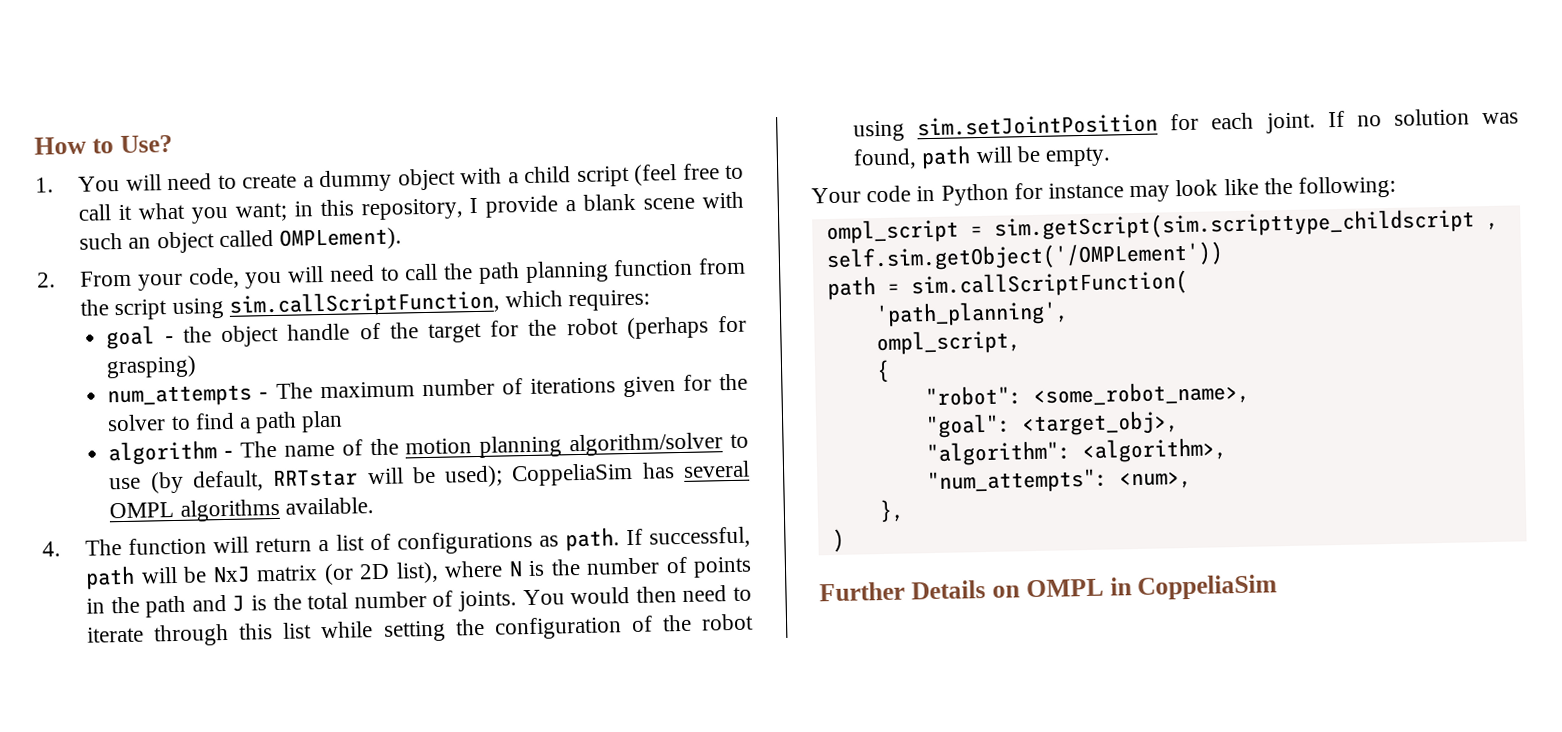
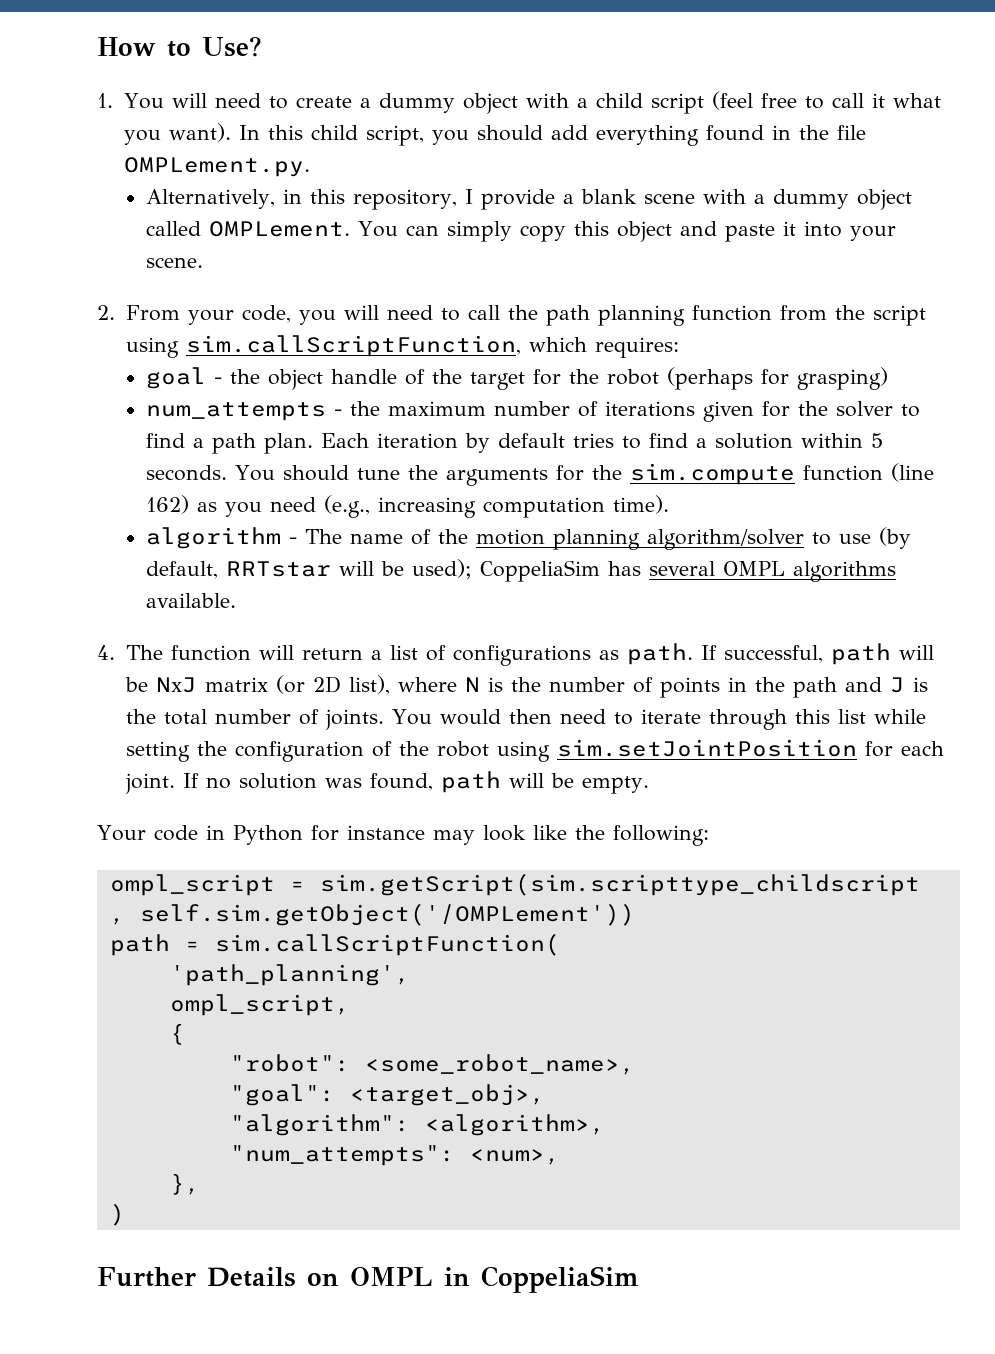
[234,202,288,222] want; -> [168,123,866,146] [123,157,310,177] [146,189,276,209] want). In this child script, you should add everything found in the file OMPLement.py. // Alternatively,
[79,227,402,254] such an object called OMPLement). -> [754,189,913,210] [146,221,897,242] [146,257,204,268] a dummy object called OMPLement. You can simply copy this object and paste it into your scene.
[275,382,313,399] The -> [350,401,381,416] the
[301,410,344,433] plan -> [264,433,884,454] [146,463,935,486] [146,495,670,518] plan. Each iteration by default tries to find a solution within 5 seconds. You should tune the arguments for the sim.compute function (line 162) as you need (e.g., increasing computation time).

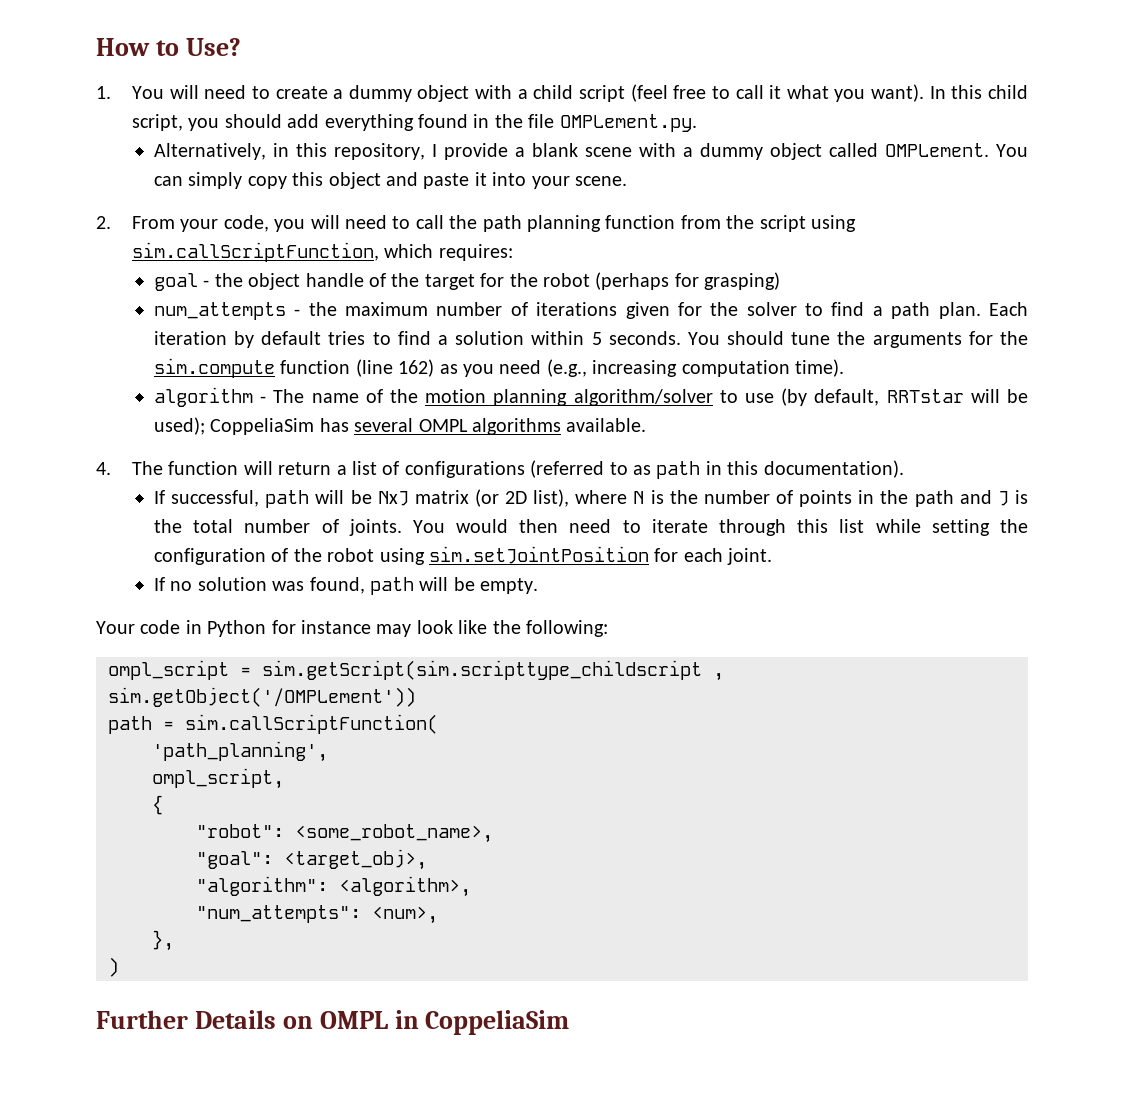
[598,643,693,665] as path. -> [530,460,904,479] (referred to as path in this documentation). //
(175, 783) none -> (773, 556) //
[139,903,635,926] self.sim.getObject('/OMPLement')) -> [108,687,416,707] sim.getObject('/OMPLement'))

